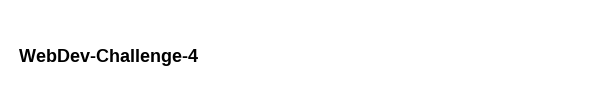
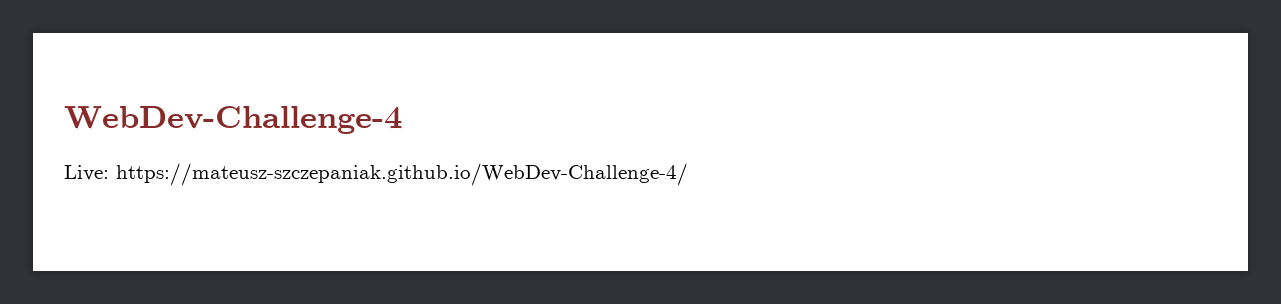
(198, 57) none -> [64,163,688,186] // Live: https://mateusz-szczepaniak.github.io/WebDev-Challenge-4/

